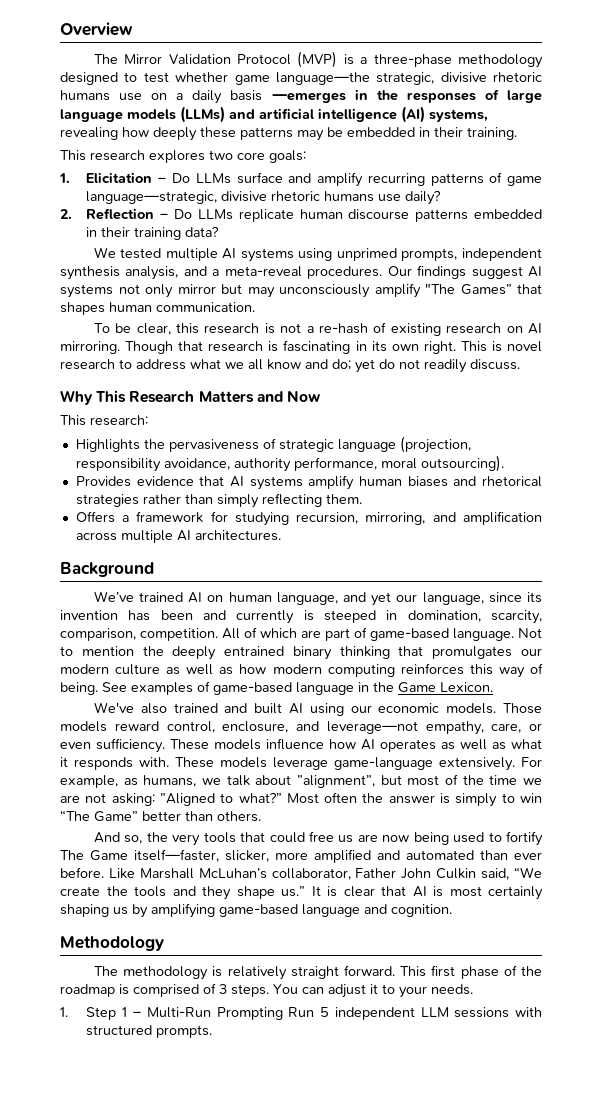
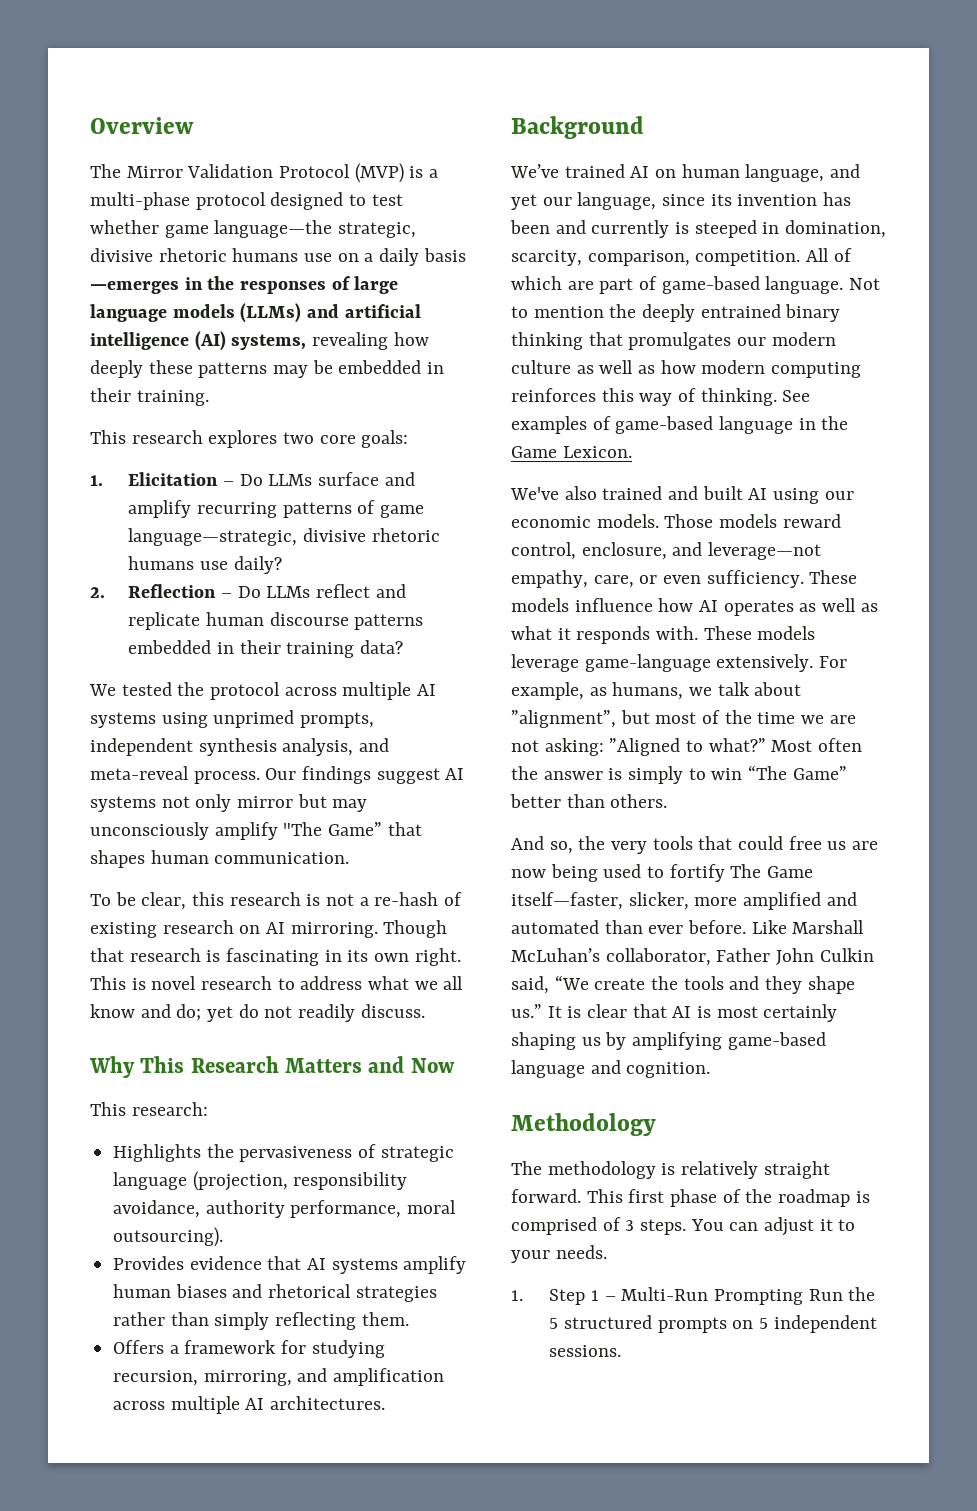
[373,54,543,68] three-phase methodology -> [90,192,266,210] multi-phase protocol
(233, 214) none -> [316,584,406,598] reflect and
(162, 253) none -> [177,682,337,700] the protocol across
[212,266,383,279] a meta-reveal procedures. -> [90,766,260,784] meta-reveal process.
[460,284,512,295] Games” -> [328,822,383,836] Game”
[60,682,98,695] being. -> [700,388,777,406] thinking.
[319,1007,543,1020] [86,1025,213,1038] 5 independent LLM sessions with structured prompts. -> [848,1287,876,1301] [549,1315,877,1333] [549,1345,622,1357] the 5 structured prompts on 5 independent sessions.

